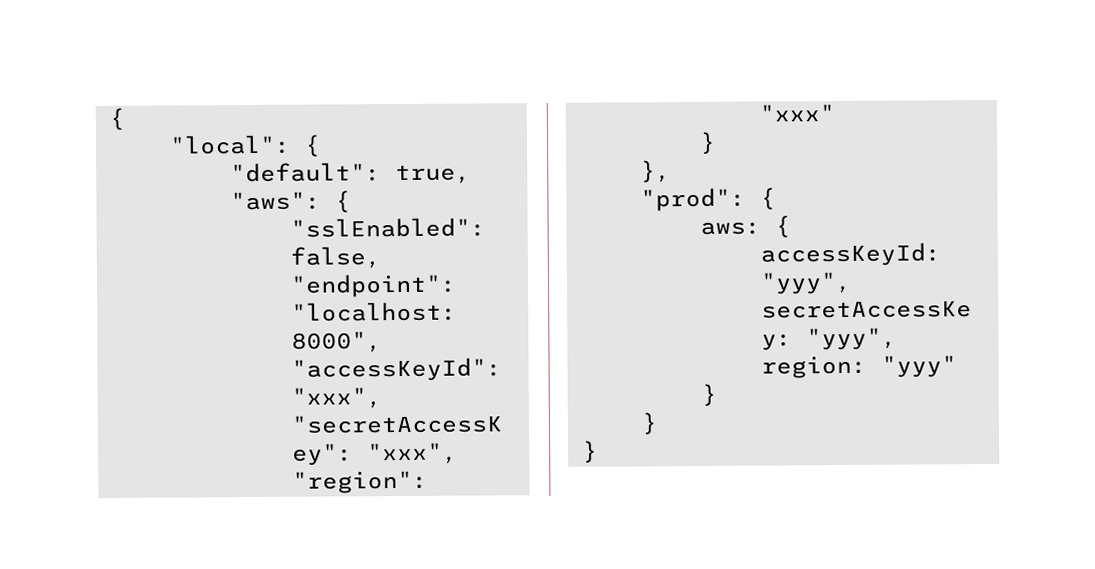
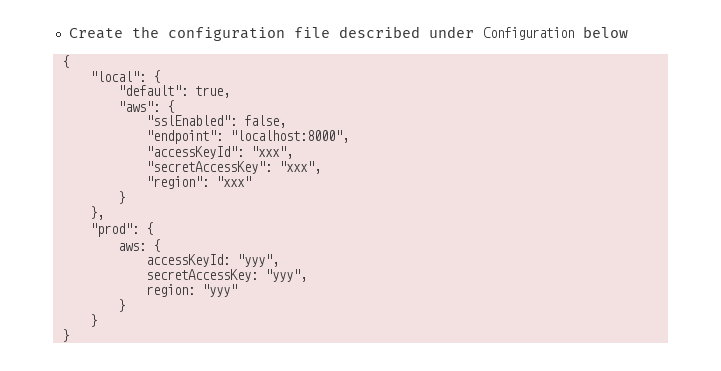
(109, 118) none -> [68,26,628,41] Create the configuration file described under Configuration below //

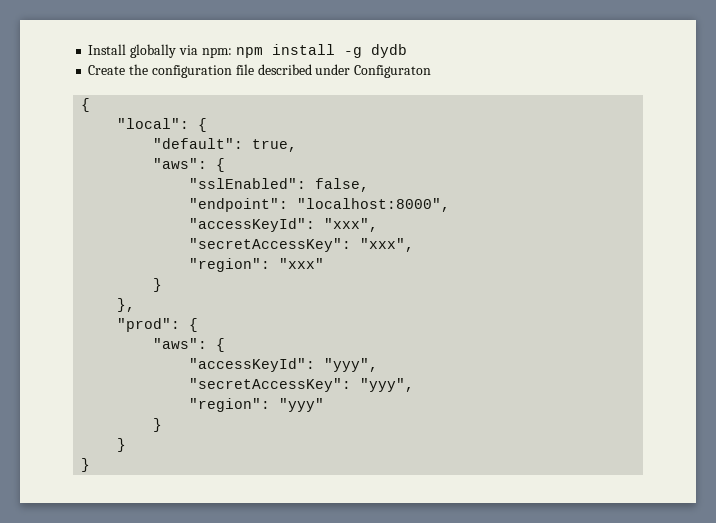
(68, 33) none -> [88,44,407,58] Install globally via npm: npm install -g dydb //
[482,26,628,40] Configuration below -> [354,65,432,78] Configuraton
[117,239,160,252] [145,254,279,267] [145,269,307,282] [145,284,195,297] aws: { // accessKeyId: "yyy", // secretAccessKey: "yyy", // region: -> [153,338,226,352] [189,358,379,372] [189,378,415,392] [189,398,271,412] "aws": { // "accessKeyId": "yyy", // "secretAccessKey": "yyy", // "region":

